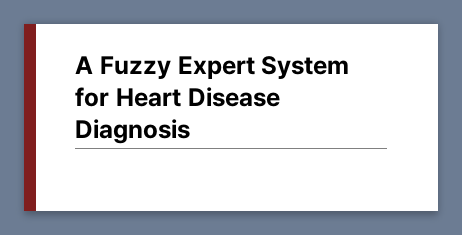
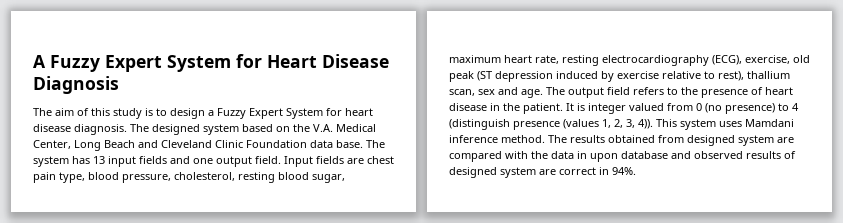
(190, 131) none -> [33,108,373,119] [33,124,376,135] [33,140,385,151] [33,156,394,167] [33,172,345,183] [449,55,810,66] [449,71,790,82] [449,87,793,98] [449,103,799,114] [449,119,794,130] [449,135,794,146] [449,151,796,162] [449,167,636,178] // The aim of this study is to design a Fuzzy Expert System for heart disease diagnosis. The designed system based on the V.A. Medical Center, Long Beach and Cleveland Clinic Foundation data base. The system has 13 input fields and one output field. Input fields are chest pain type, blood pressure, cholesterol, resting blood sugar, maximum heart rate, resting electrocardiography (ECG), exercise, old peak (ST depression induced by exercise relative to rest), thallium scan, sex and age. The output field refers to the presence of heart disease in the patient. It is integer valued from 0 (no presence) to 4 (distinguish presence (values 1, 2, 3, 4)). This system uses Mamdani inference method. The results obtained from designed system are compared with the data in upon database and observed results of designed system are correct in 94%.

